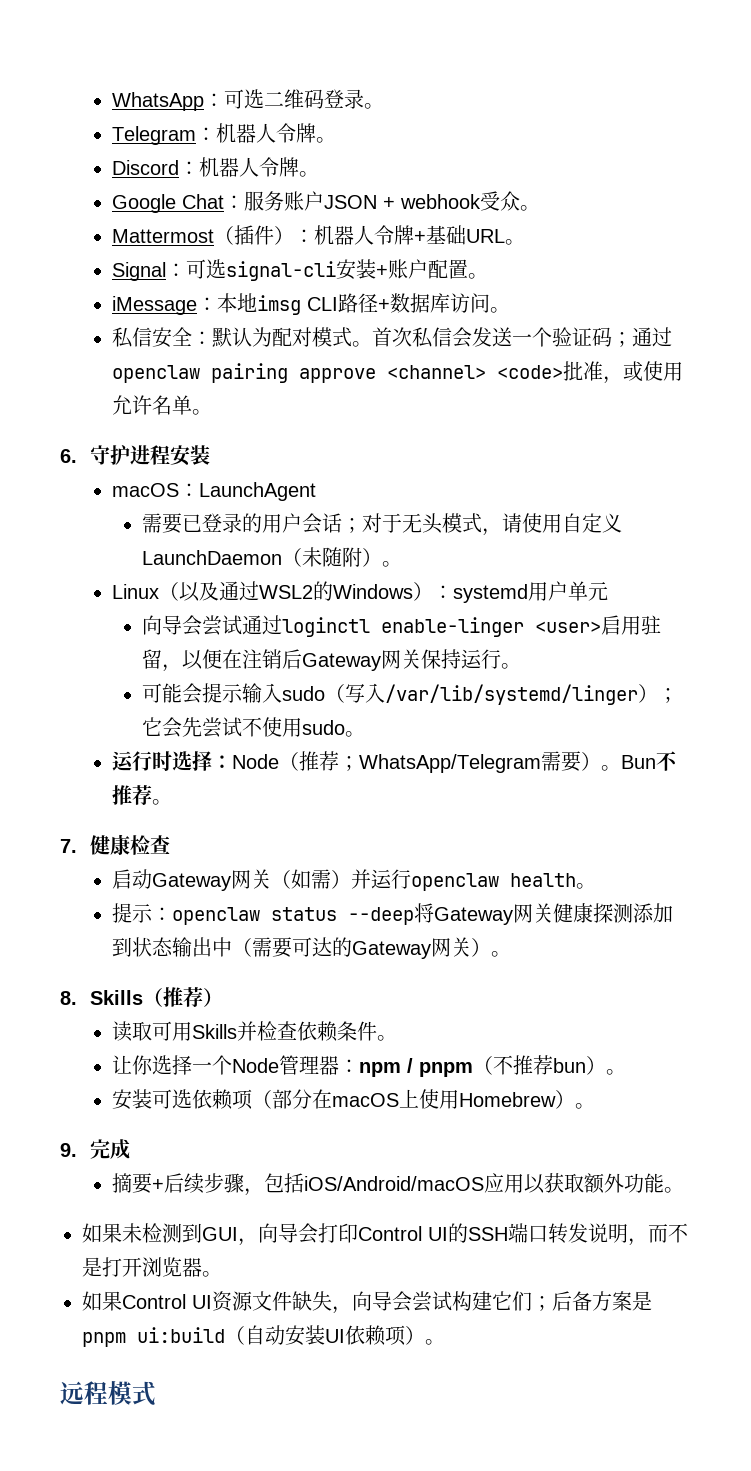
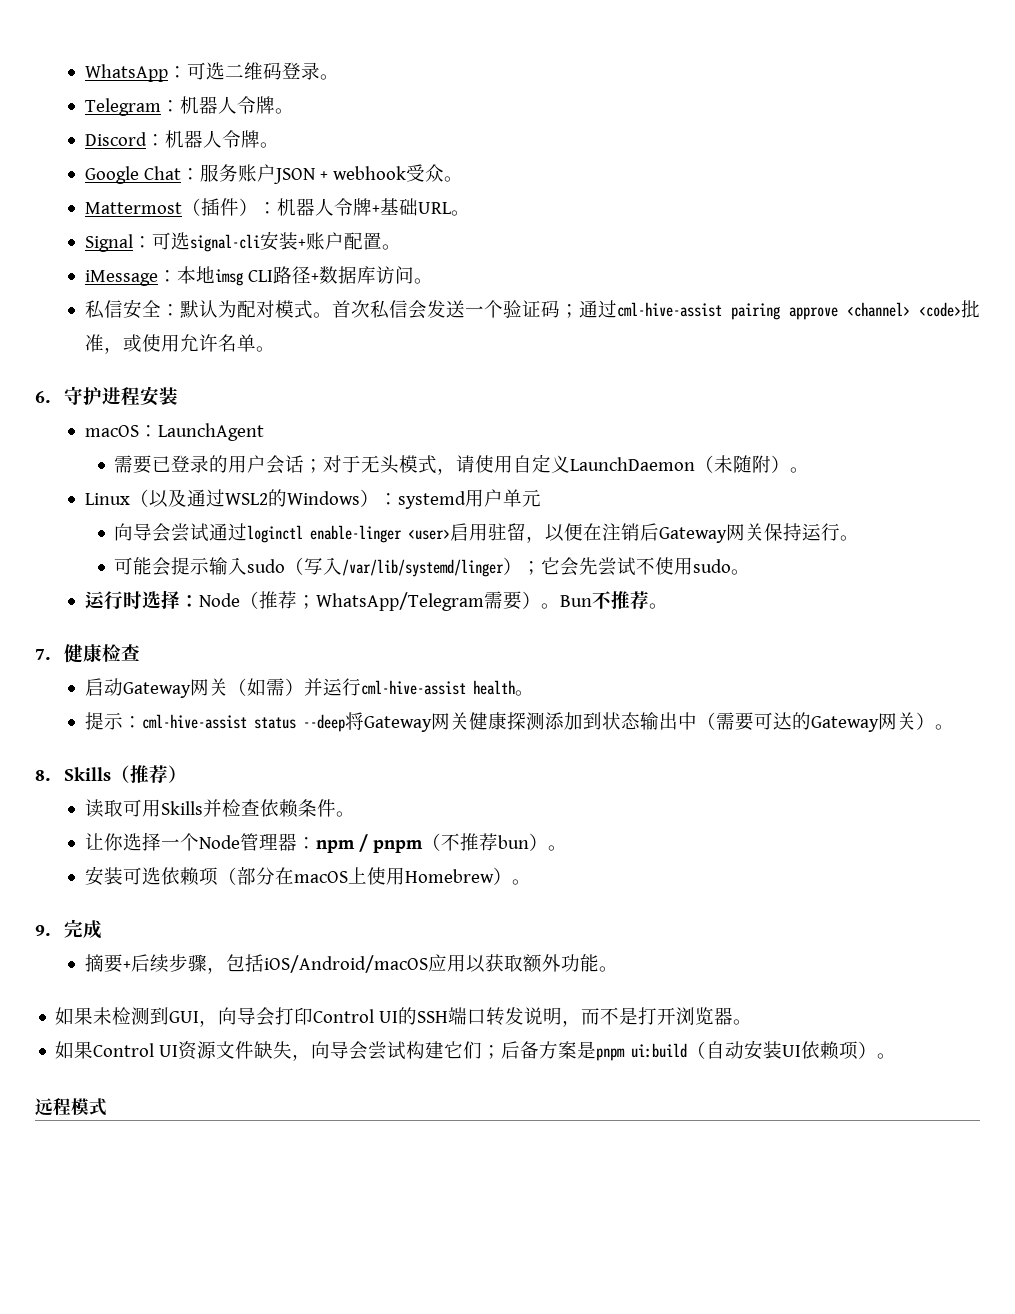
[111,365,200,383] openclaw -> [616,302,722,317] cml-hive-assist
[410,873,499,891] openclaw -> [360,680,466,695] cml-hive-assist
[171,907,260,925] openclaw -> [141,714,247,729] cml-hive-assist

